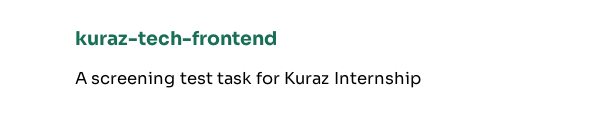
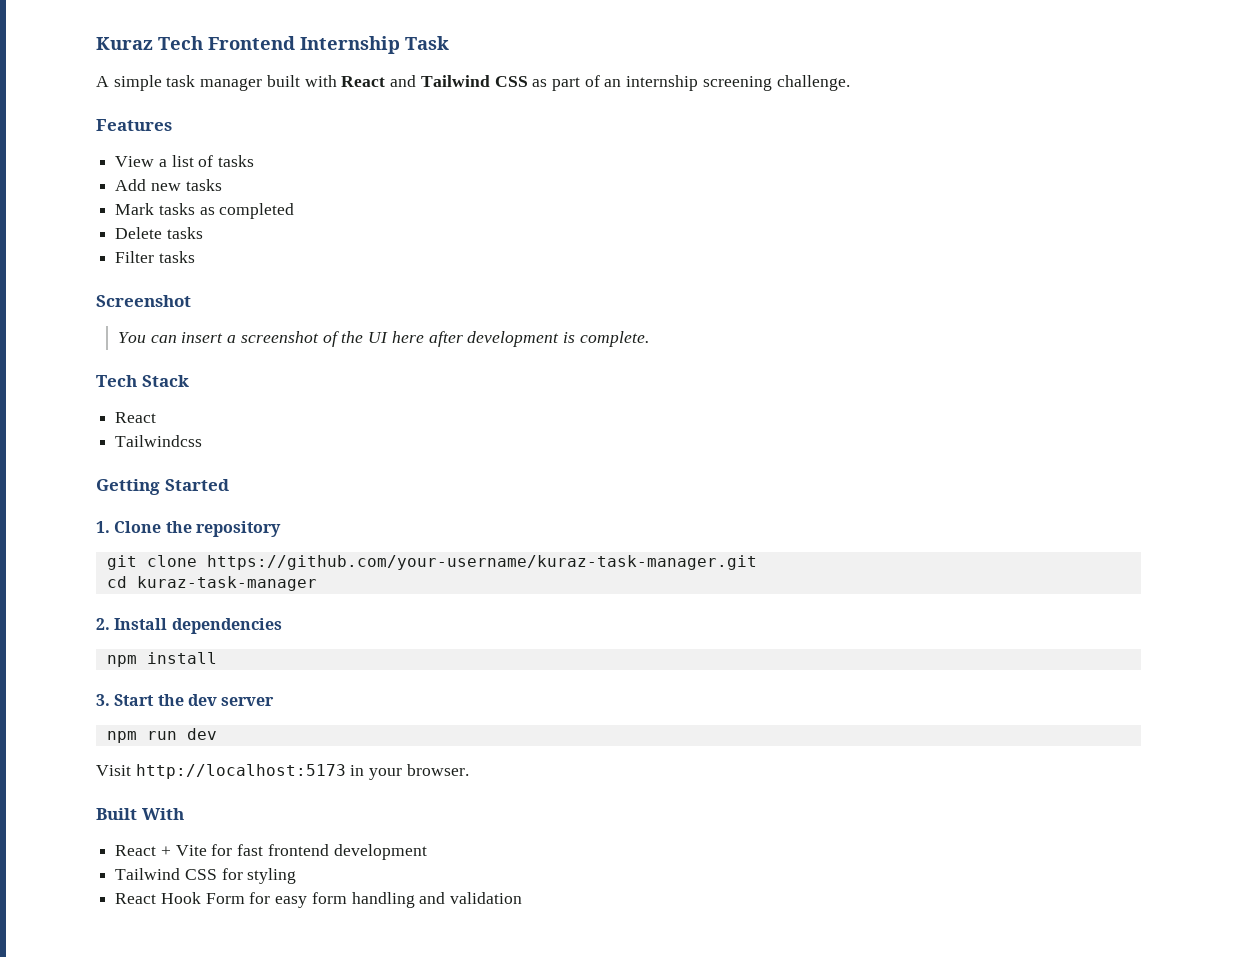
[75,30,277,46] [75,71,421,88] kuraz-tech-frontend // A screening test task for Kuraz Internship -> [96,36,449,54] [96,75,850,91] [96,119,172,131] [115,155,255,167] [115,179,222,191] [115,203,295,219] [115,227,203,239] [115,251,195,263] [96,295,191,307] [117,331,649,347] [96,375,189,387] [115,412,157,423] [115,435,203,447] [96,479,229,495] [96,521,281,537] [106,555,757,570] [106,576,317,591] [96,618,282,634] [106,652,217,667] [96,694,275,706] [106,728,217,743] [96,764,469,780] [96,808,184,820] [115,844,427,860] [115,868,297,884] [115,892,523,908] Kuraz Tech Frontend Internship Task // A simple task manager built with React and Tailwind CSS as part of an internship screening challenge. // Features // View a list of tasks // Add new tasks // Mark tasks as completed // Delete tasks // Filter tasks // Screenshot // You can insert a screenshot of the UI here after development is complete. // Tech Stack // React // Tailwindcss // Getting Started // 1. Clone the repository // git clone https://github.com/your-username/kuraz-task-manager.git // cd kuraz-task-manager // 2. Install dependencies // npm install // 3. Start the dev server // npm run dev // Visit http://localhost:5173 in your browser. // Built With // React + Vite for fast frontend development // Tailwind CSS for styling // React Hook Form for easy form handling and validation

